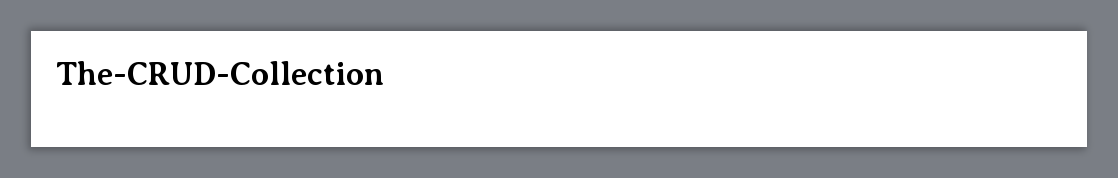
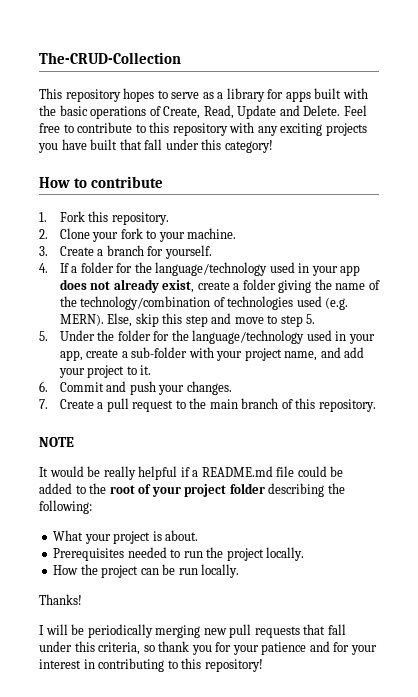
(384, 73) none -> [39,88,368,102] [39,105,367,119] [39,122,367,136] [38,139,273,153] [39,176,163,188] [39,211,169,225] [39,228,237,242] [39,245,212,259] [39,262,361,276] [59,279,380,293] [59,296,349,310] [59,313,316,327] [39,330,375,344] [59,347,365,361] [58,365,152,378] [39,381,232,395] [39,398,376,412] [39,437,74,447] [39,466,344,480] [39,483,345,497] [39,500,92,514] [53,530,199,544] [53,547,305,561] [53,564,240,578] [39,594,82,605] [39,624,346,638] [39,641,377,655] [39,658,263,672] // This repository hopes to serve as a library for apps built with the basic operations of Create, Read, Update and Delete. Feel free to contribute to this repository with any exciting projects you have built that fall under this category! // How to contribute // 1. Fork this repository. // 2. Clone your fork to your machine. // 3. Create a branch for yourself. // 4. If a folder for the language/technology used in your app does not already exist, create a folder giving the name of the technology/combination of technologies used (e.g. MERN). Else, skip this step and move to step 5. // 5. Under the folder for the language/technology used in your app, create a sub-folder with your project name, and add your project to it. // 6. Commit and push your changes. // 7. Create a pull request to the main branch of this repository. // NOTE // It would be really helpful if a README.md file could be added to the root of your project folder describing the following: // What your project is about. // Prerequisites needed to run the project locally. // How the project can be run locally. // Thanks! // I will be periodically merging new pull requests that fall under this criteria, so thank you for your patience and for your interest in contributing to this repository!

